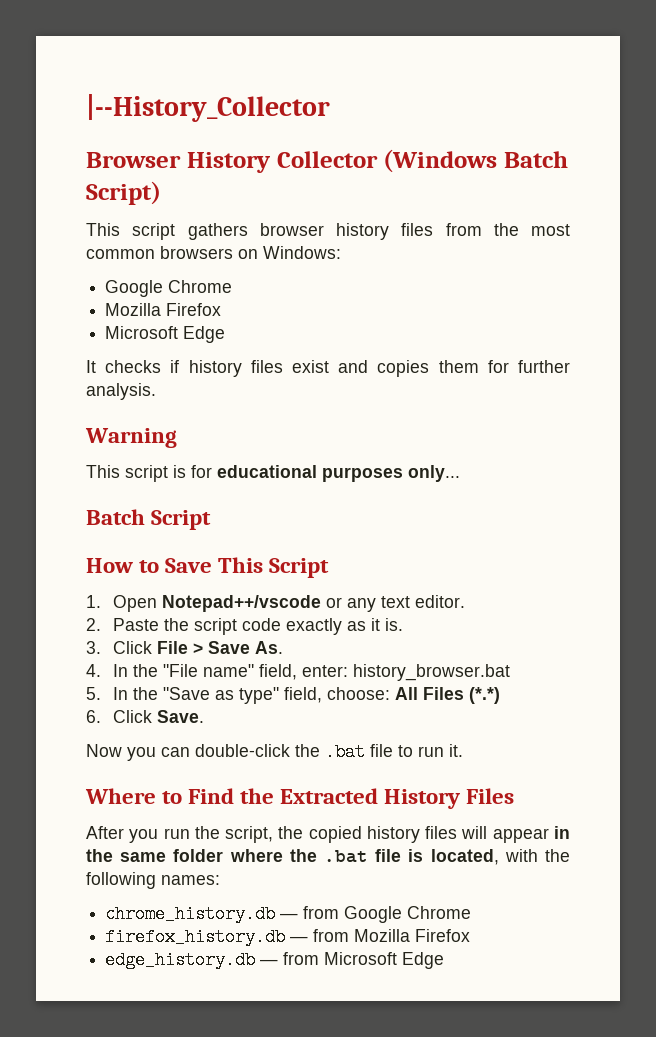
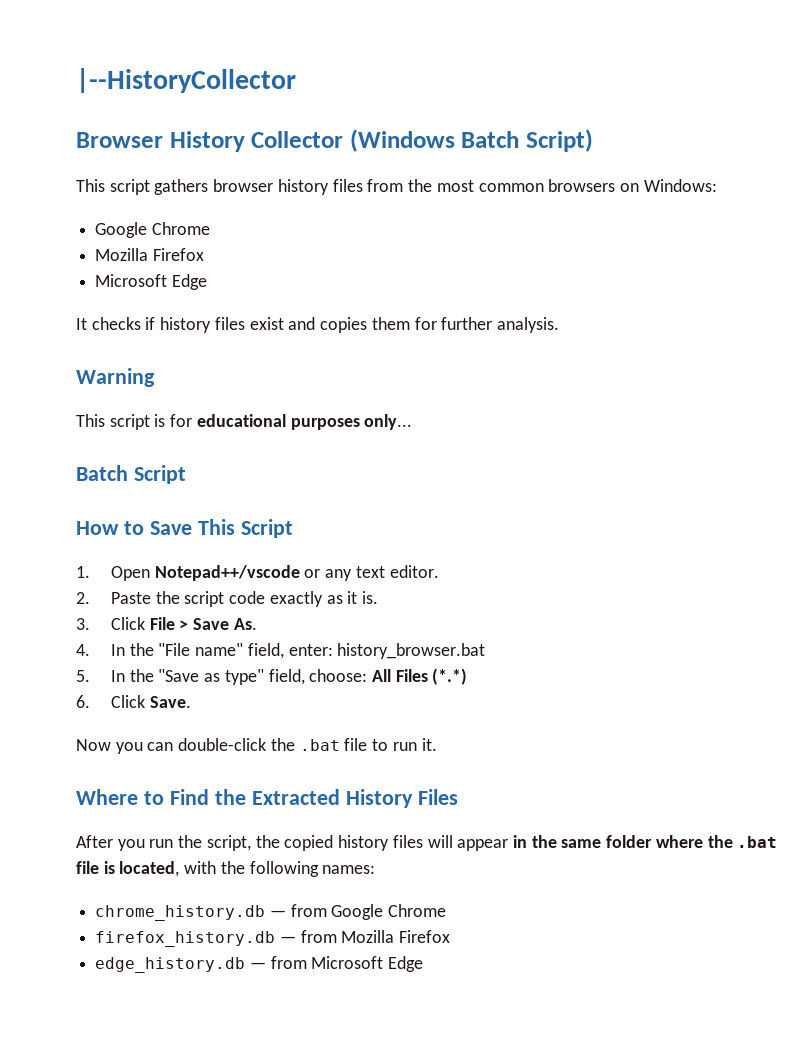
[86,94,330,122] |--History_Collector -> [76,68,296,93] |--HistoryCollector

